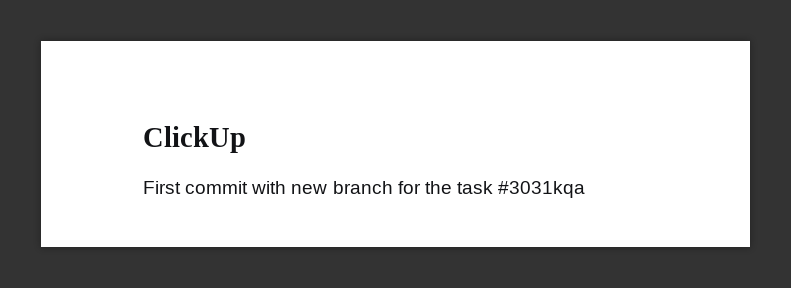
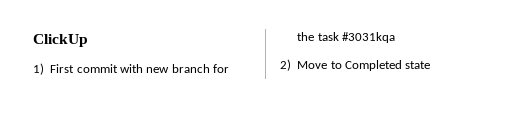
(246, 139) none -> [33,63,44,75] 1)
(586, 189) none -> [280,59,431,71] // 2) Move to Completed state

